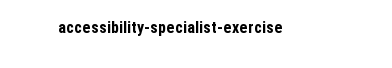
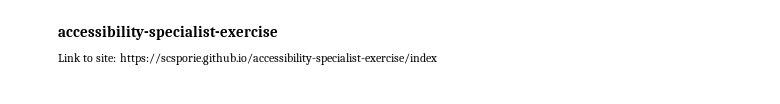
(283, 28) none -> [58,53,437,65] // Link to site: https://scsporie.github.io/accessibility-specialist-exercise/index

